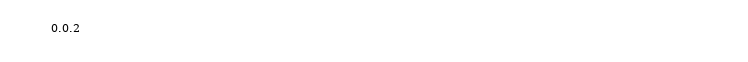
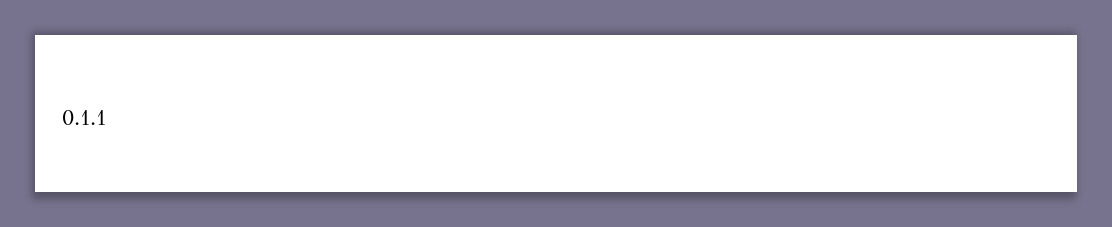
[51,24,80,32] 0.0.2 -> [62,110,106,126] 0.1.1

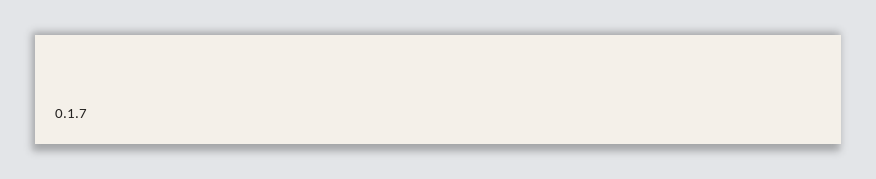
[62,110,106,126] 0.1.1 -> [55,109,87,118] 0.1.7

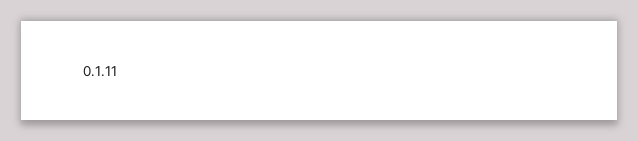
[55,109,87,118] 0.1.7 -> [83,65,117,77] 0.1.11

